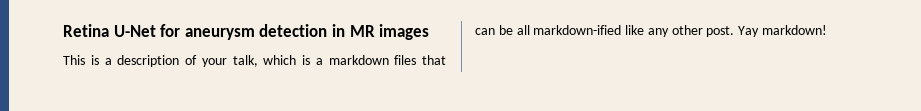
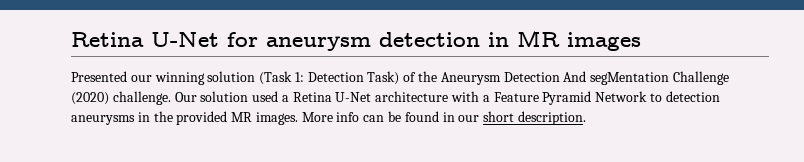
[63,55,446,67] [475,25,828,37] This is a description of your talk, which is a markdown files that can be all markdown-ified like any other post. Yay markdown! -> [71,71,729,85] [71,91,720,105] [71,111,586,125] Presented our winning solution (Task 1: Detection Task) of the Aneurysm Detection And segMentation Challenge (2020) challenge. Our solution used a Retina U-Net architecture with a Feature Pyramid Network to detection aneurysms in the provided MR images. More info can be found in our short description.

